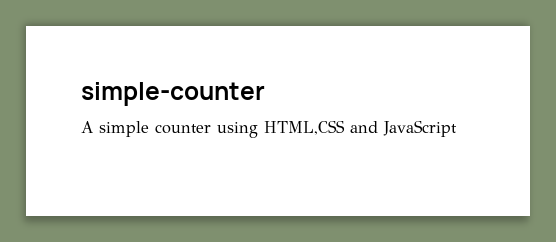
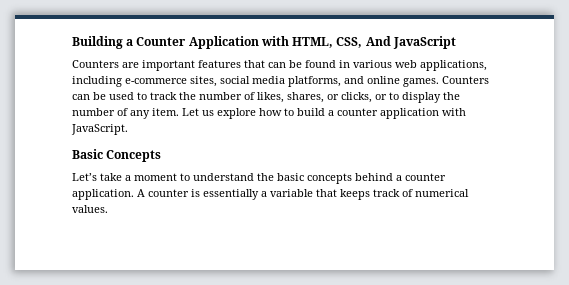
[81,82,265,106] [81,120,457,138] simple-counter // A simple counter using HTML,CSS and JavaScript -> [72,36,456,49] [72,60,487,71] [72,76,489,87] [72,92,460,103] [72,108,466,119] [71,124,128,135] [72,149,162,162] [72,173,446,184] [72,189,469,200] [72,205,108,213] Building a Counter Application with HTML, CSS, And JavaScript // Counters are important features that can be found in various web applications, including e-commerce sites, social media platforms, and online games. Counters can be used to track the number of likes, shares, or clicks, or to display the number of any item. Let us explore how to build a counter application with JavaScript. // Basic Concepts // Let’s take a moment to understand the basic concepts behind a counter application. A counter is essentially a variable that keeps track of numerical values.

